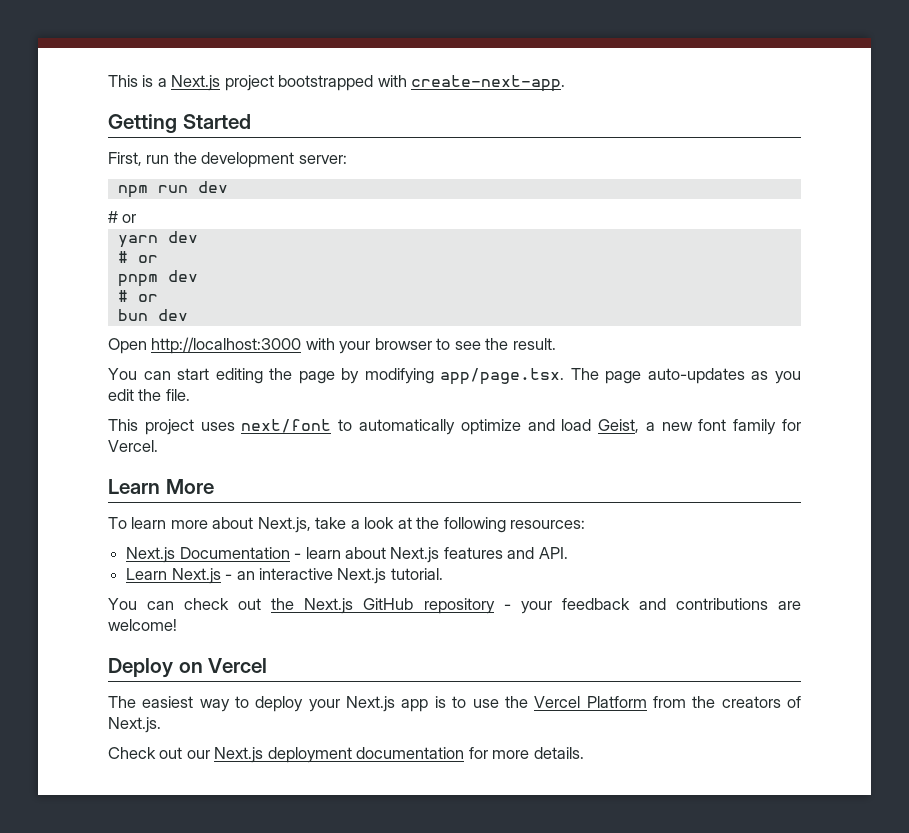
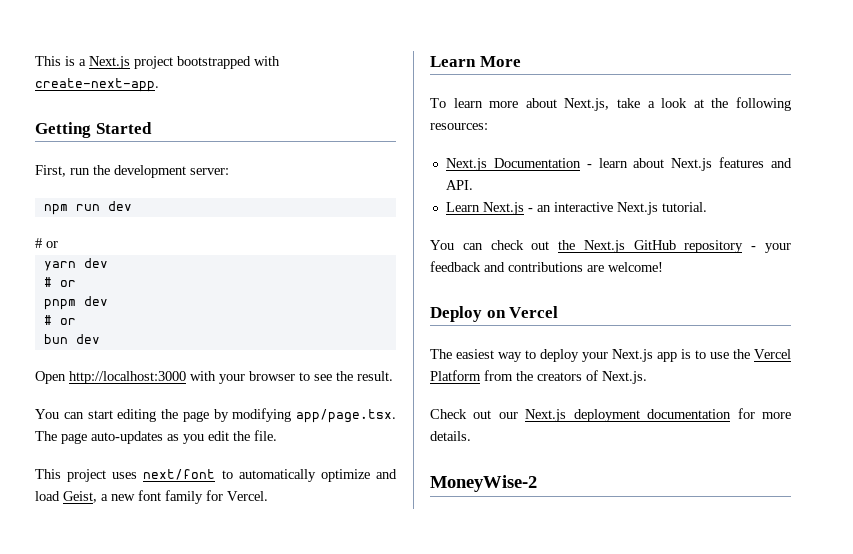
(584, 753) none -> [430,475,537,492] // MoneyWise-2

